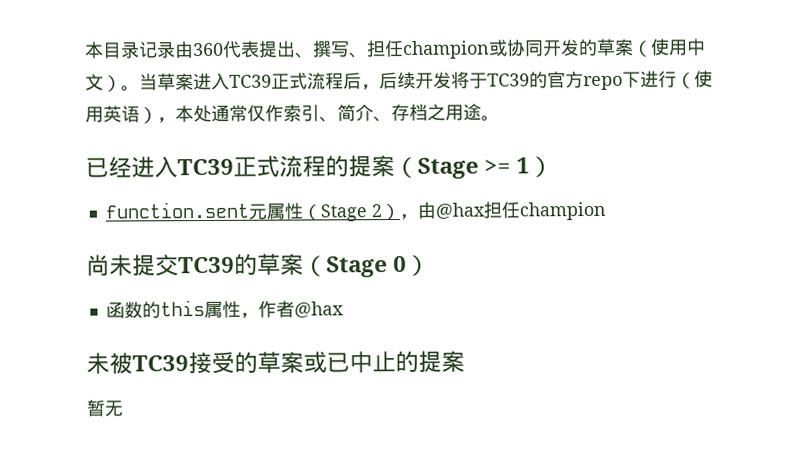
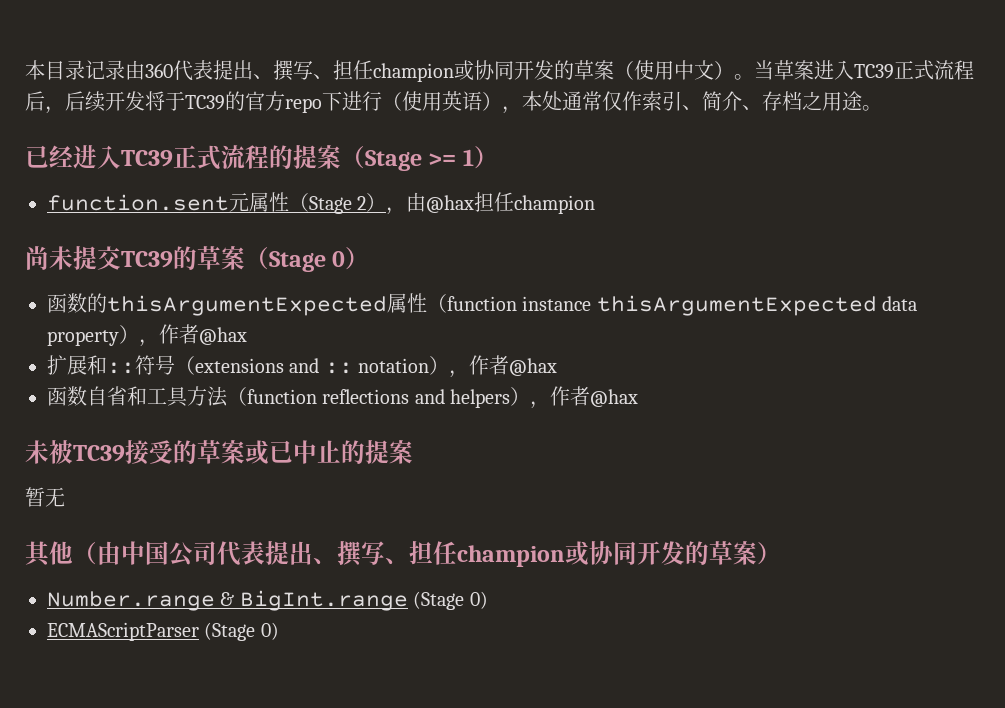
[159,300,241,319] this属性 -> [107,293,918,316] [47,324,247,347] [47,355,558,378] [47,386,531,408] thisArgumentExpected属性（function instance thisArgumentExpected data property），作者@hax // 扩展和::符号（extensions and :: notation），作者@hax // 函数自省和工具方法（function reflections and helpers）
(123, 408) none -> [25,541,781,567] [47,590,488,611] [47,622,279,641] // 其他（由中国公司代表提出、撰写、担任champion或协同开发的草案） // Number.range & BigInt.range (Stage 0) // ECMAScriptParser (Stage 0)

